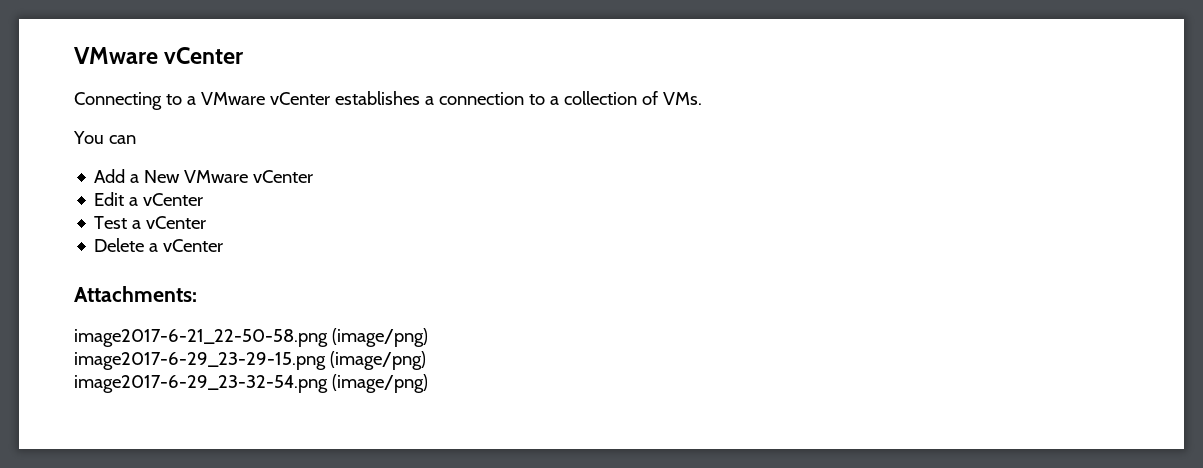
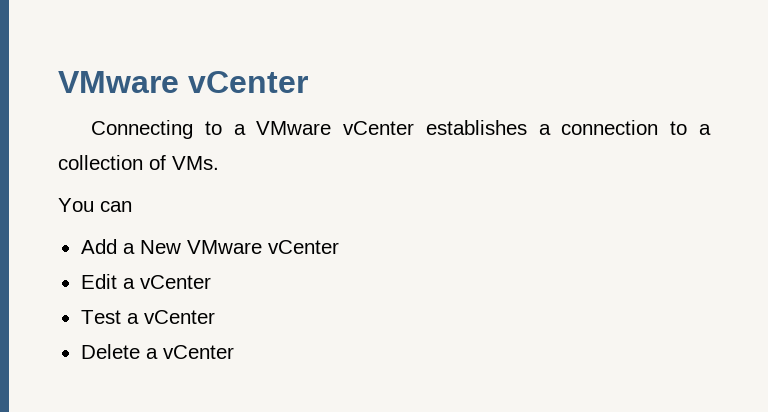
[74,286,197,302] [74,328,428,347] [74,351,426,370] [74,374,428,393] // Attachments: // image2017-6-21_22-50-58.png (image/png) // image2017-6-29_23-29-15.png (image/png) // image2017-6-29_23-32-54.png (image/png) -> (234, 352) none

